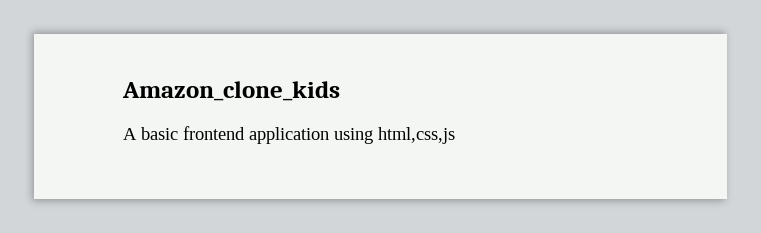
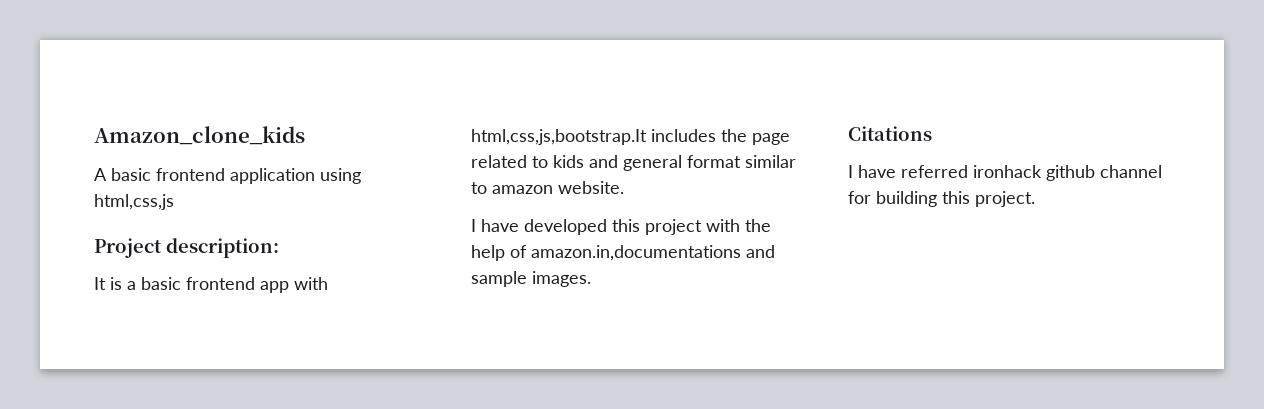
(455, 135) none -> [94,238,279,258] [94,277,328,293] [471,129,790,145] [471,155,796,171] [471,181,624,194] [471,219,771,235] [471,245,775,261] [471,271,591,287] [848,126,932,141] [848,165,1162,181] [848,191,1035,207] // Project description: // It is a basic frontend app with html,css,js,bootstrap.It includes the page related to kids and general format similar to amazon website. // I have developed this project with the help of amazon.in,documentations and sample images. // Citations // I have referred ironhack github channel for building this project.

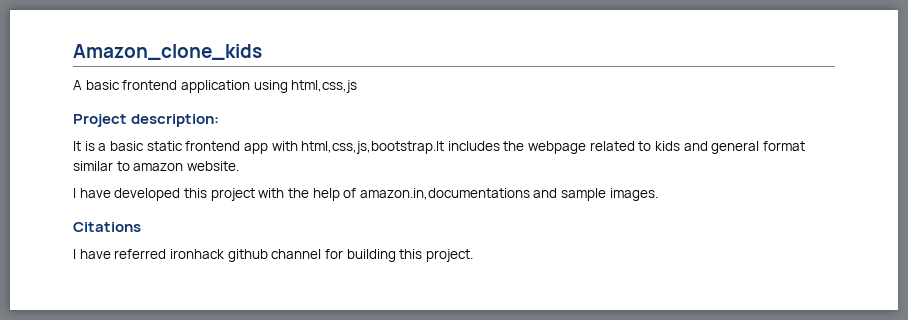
(181, 283) none -> [146,141,183,151] static
[752,133,790,145] page -> [528,141,587,154] webpage

